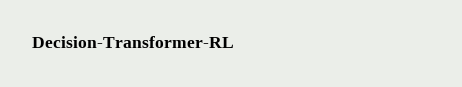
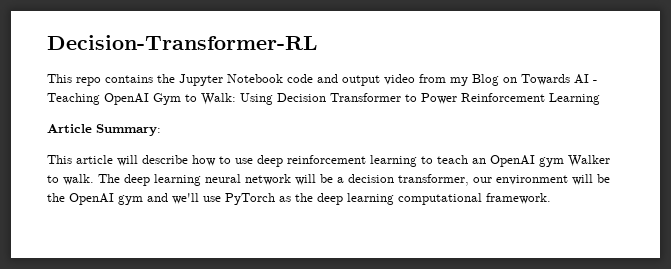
(234, 42) none -> [47,74,597,86] [47,93,600,105] [47,124,161,136] [47,155,610,167] [47,174,610,186] [47,193,551,205] // This repo contains the Jupyter Notebook code and output video from my Blog on Towards AI - Teaching OpenAI Gym to Walk: Using Decision Transformer to Power Reinforcement Learning // Article Summary: // This article will describe how to use deep reinforcement learning to teach an OpenAI gym Walker to walk. The deep learning neural network will be a decision transformer, our environment will be the OpenAI gym and we'll use PyTorch as the deep learning computational framework.

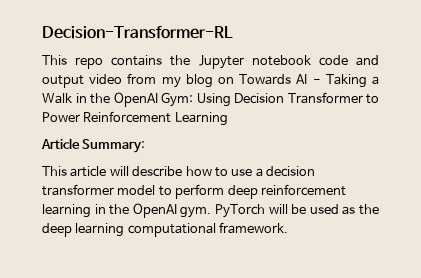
[227,74,283,83] Notebook -> [251,55,311,66] notebook
[472,74,499,86] Blog -> [185,74,213,88] blog
[47,93,236,105] Teaching OpenAI Gym to Walk: -> [325,74,379,88] [42,92,194,107] Taking a Walk in the OpenAI Gym:
[257,155,610,167] [47,174,610,186] [47,193,275,205] deep reinforcement learning to teach an OpenAI gym Walker to walk. The deep learning neural network will be a decision transformer, our environment will be the OpenAI gym and we'll use PyTorch -> [255,166,315,177] [42,184,346,199] [42,203,339,218] a decision transformer model to perform deep reinforcement learning in the OpenAI gym. PyTorch will be used

